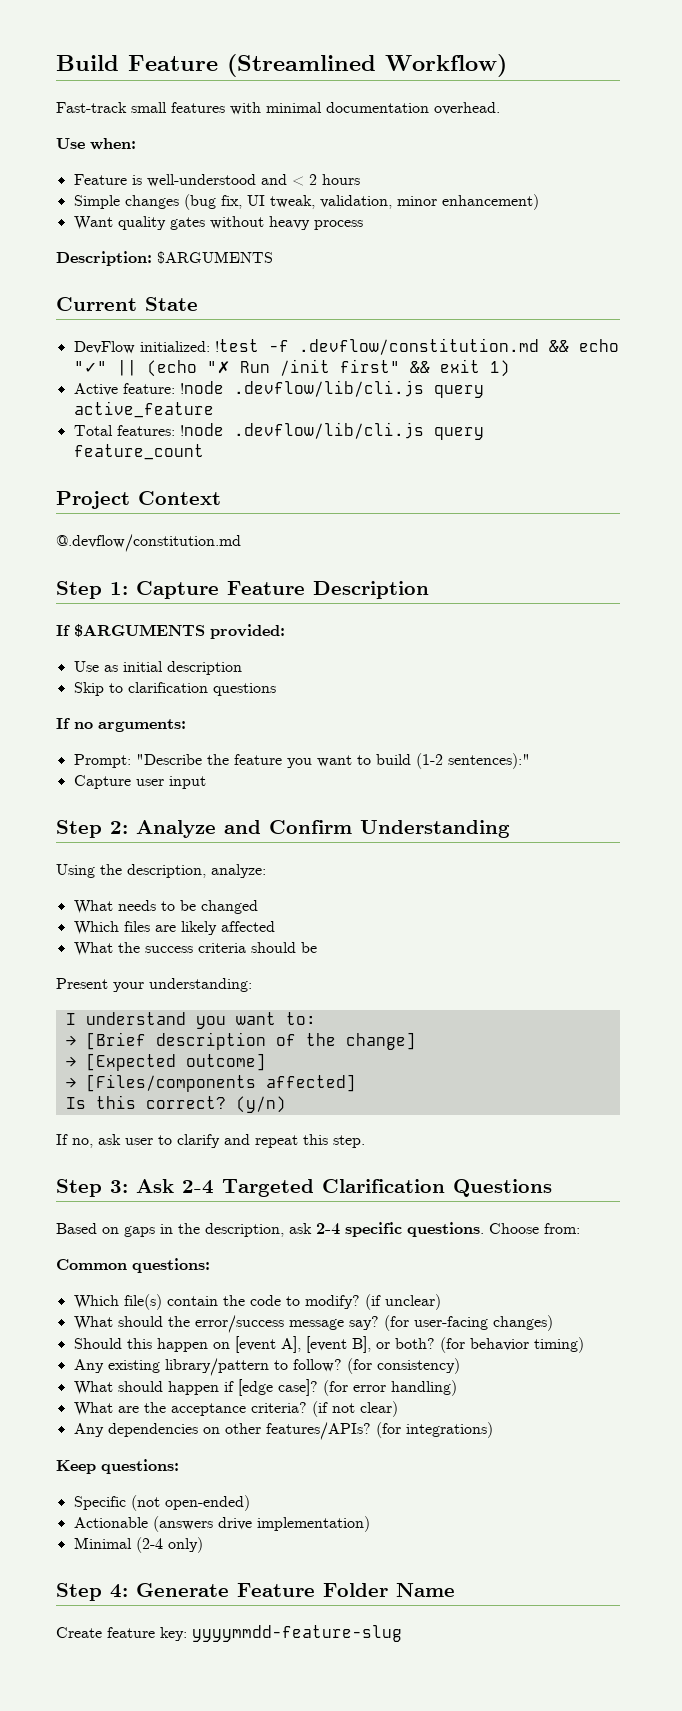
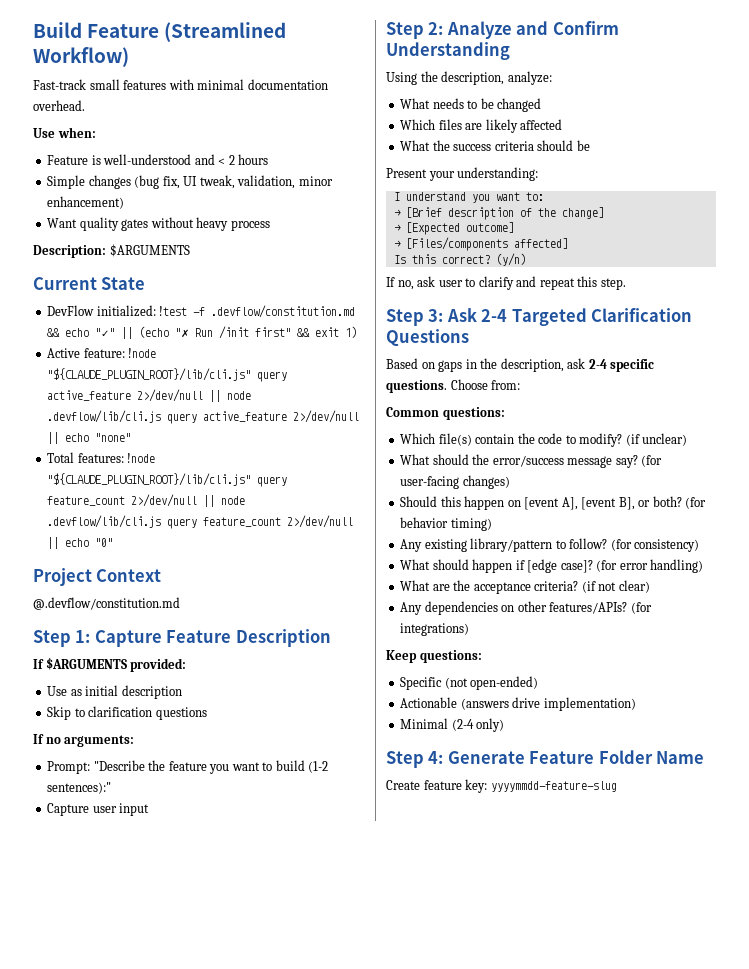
(224, 387) none -> [47,368,288,382] [47,389,252,402] "${CLAUDE_PLUGIN_ROOT}/lib/cli.js" query active_feature 2>/dev/null || node
(214, 409) none -> [293,410,360,423] [47,432,132,444] 2>/dev/null || echo "none"
(224, 429) none -> [47,473,288,487] [47,494,246,507] "${CLAUDE_PLUGIN_ROOT}/lib/cli.js" query feature_count 2>/dev/null || node
(204, 452) none -> [287,515,354,528] [47,537,114,549] 2>/dev/null || echo "0"

